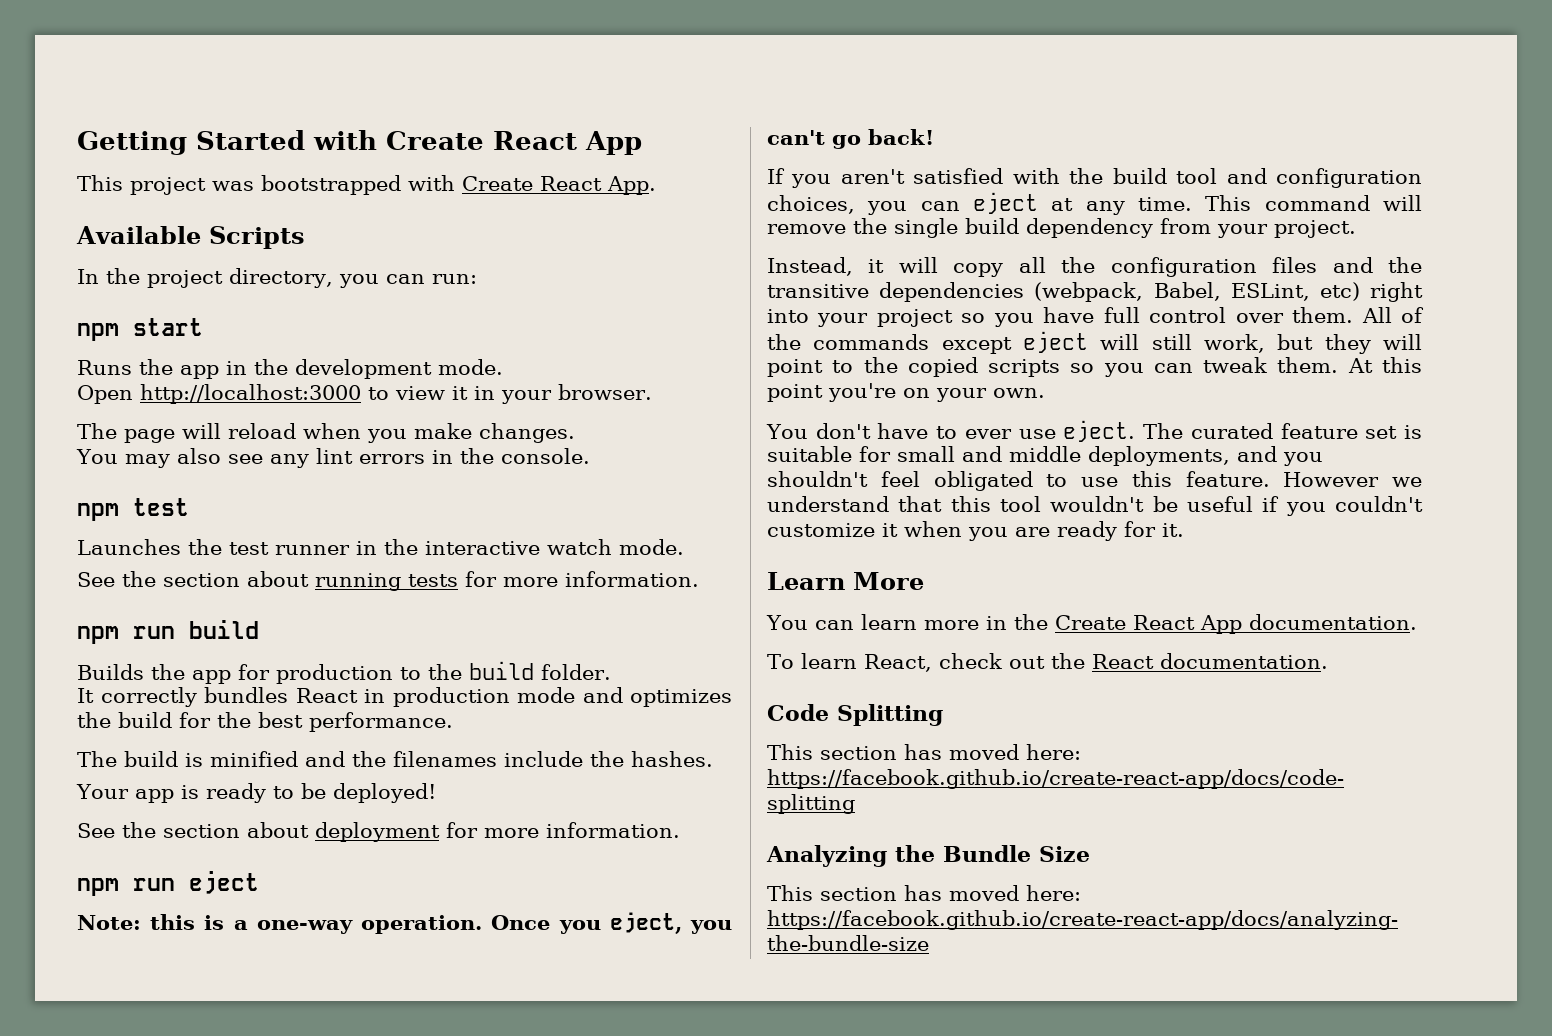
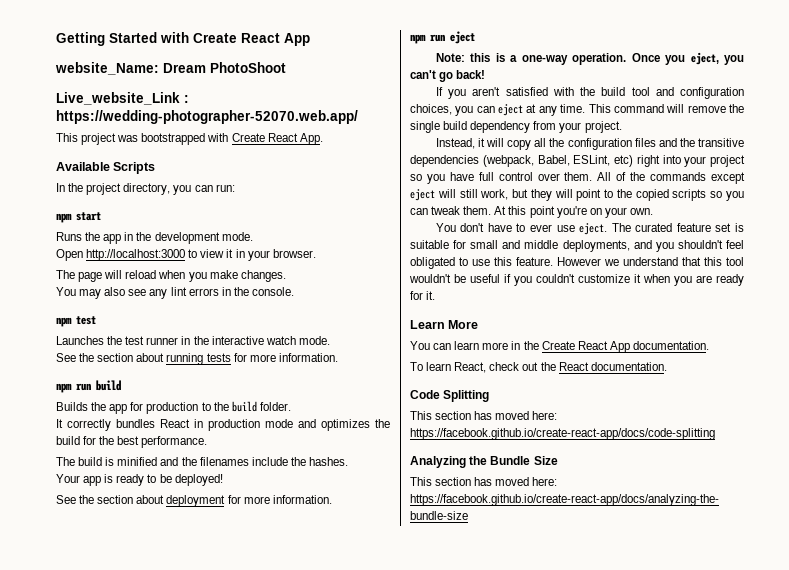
(642, 143) none -> [55,62,286,75] [56,92,189,105] [56,110,358,124] // website_Name: Dream PhotoShoot // Live_website_Link : https://wedding-photographer-52070.web.app/

